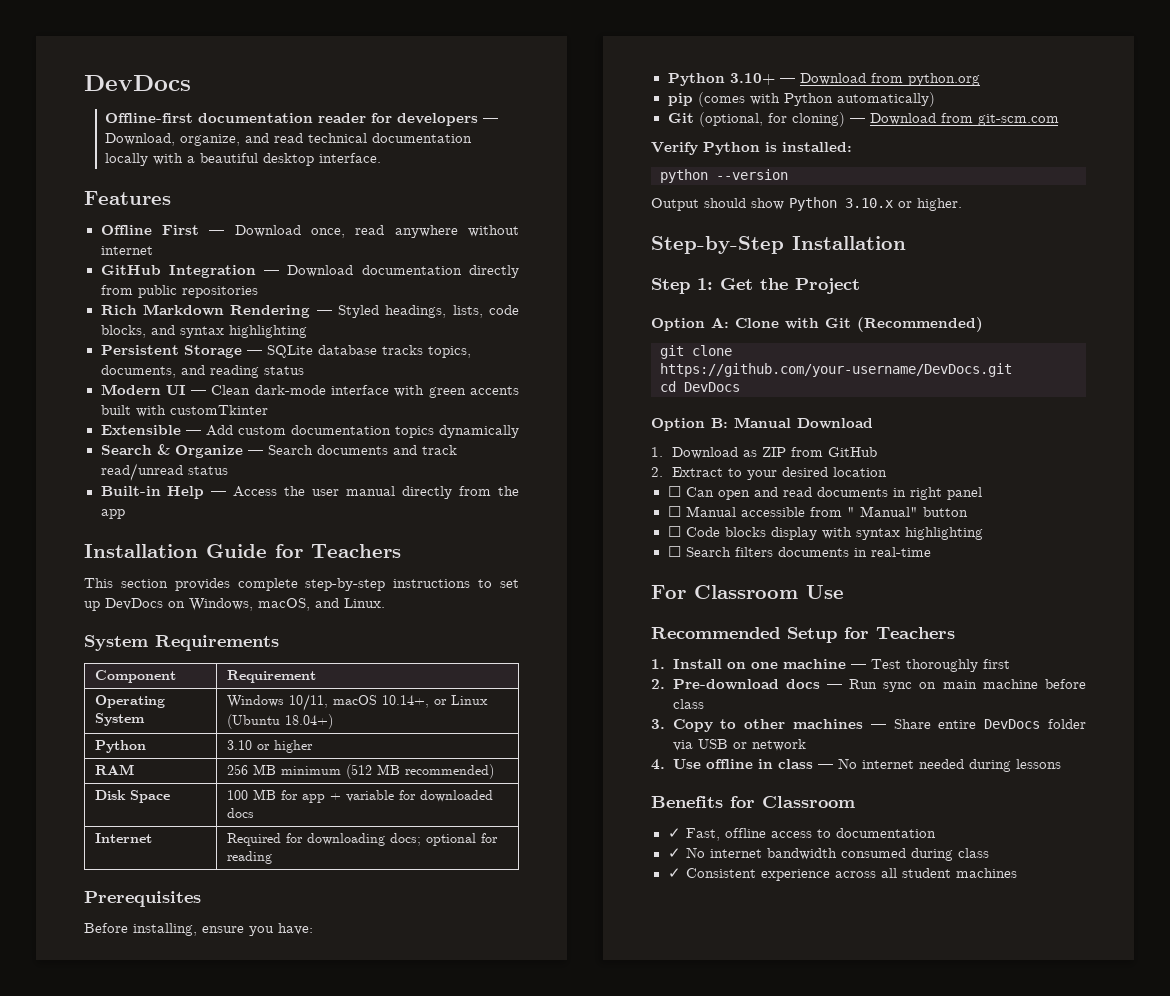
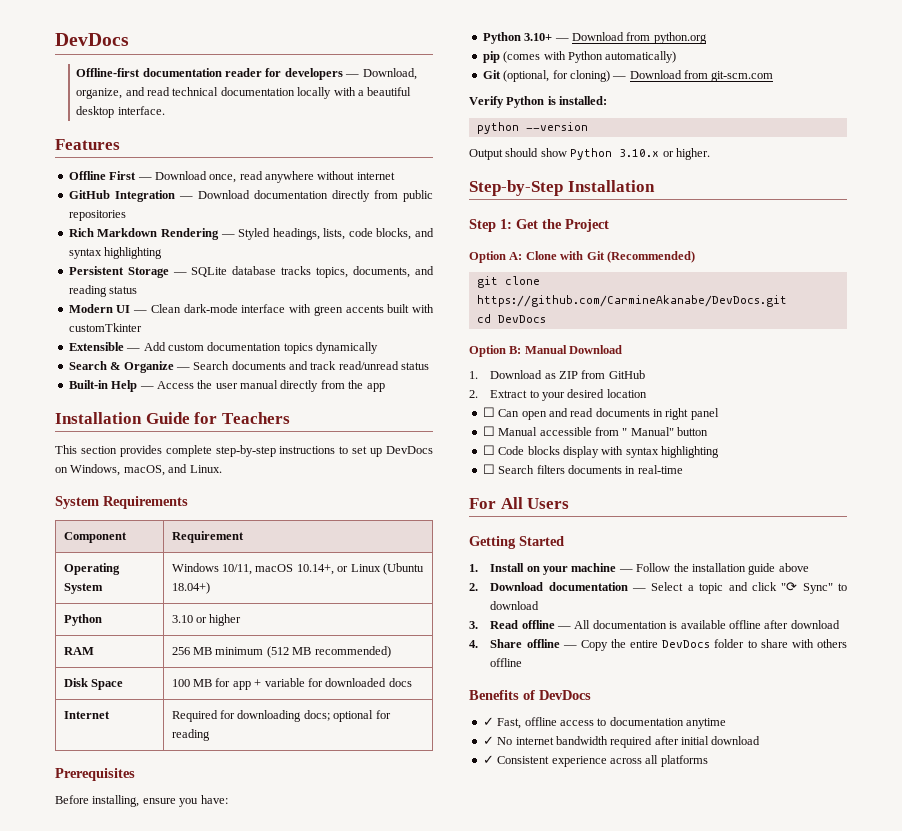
[660,363,1012,377] https://github.com/your-username/DevDocs.git -> [476,295,787,307] https://github.com/CarmineAkanabe/DevDocs.git
[694,585,844,599] [651,627,955,643] Classroom Use // Recommended Setup for Teachers -> [500,497,570,509] [469,536,564,549] All Users // Getting Started
[750,662,778,669] one -> [543,566,569,575] your
[870,659,1010,672] [651,679,1086,692] [672,699,704,709] [651,719,1086,732] [672,739,806,751] [651,758,1061,772] Test thoroughly first // 2. Pre-download docs — Run sync on main machine before class // 3. Copy to other machines — Share entire DevDocs folder via USB or network // 4. Use offline in class — No internet needed during lessons -> [636,563,809,575] [469,582,847,594] [490,601,540,610] [469,620,840,629] [469,639,847,651] [490,658,523,667] Follow the installation guide above // 2. Download documentation — Select a topic and click "⟳ Sync" to download // 3. Read offline — All documentation is available offline after download // 4. Share offline — Copy the entire DevDocs folder to share with others offline
[730,796,855,808] for Classroom -> [523,690,591,700] of DevDocs
(936, 833) none -> [686,718,726,729] anytime
[840,848,989,861] consumed during class -> [610,736,761,748] required after initial download
[901,868,1017,878] student machines -> [660,755,708,767] platforms

